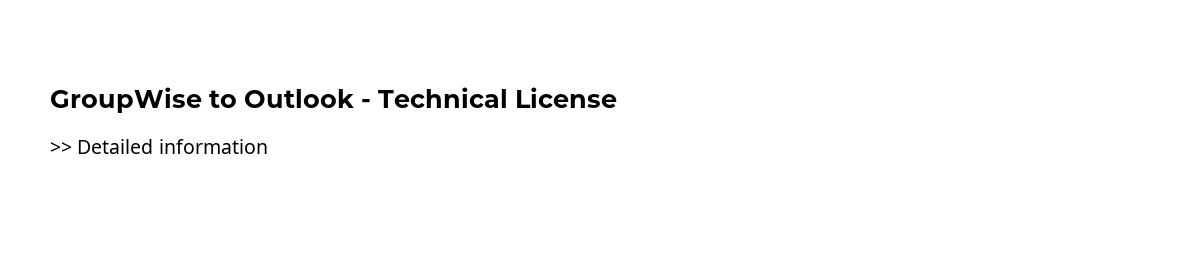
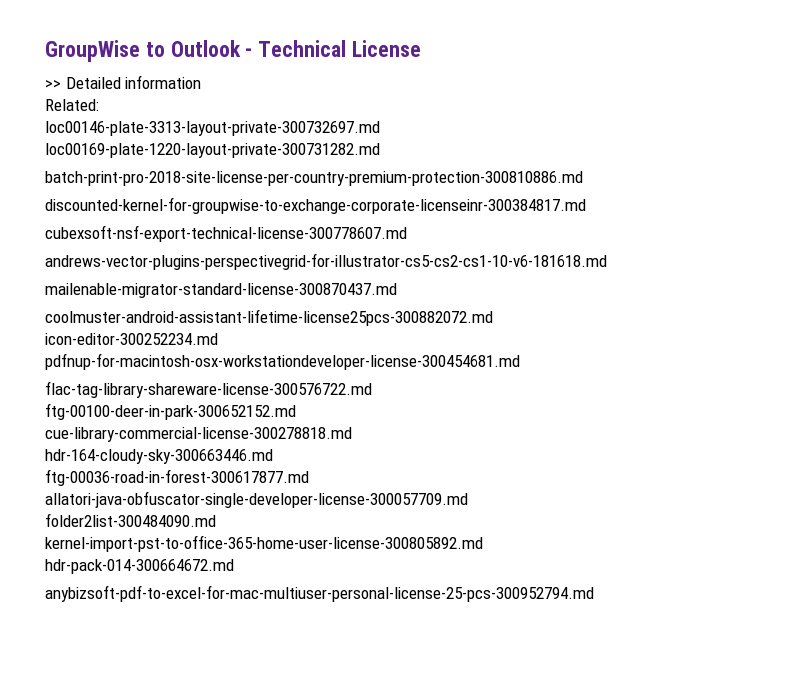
(268, 146) none -> [45,99,99,111] [45,121,380,136] [45,143,380,158] [45,171,583,186] [45,197,586,214] [45,225,407,242] [45,253,607,270] [45,283,397,298] [45,309,493,326] [45,333,218,345] [45,353,520,370] [45,381,372,398] [45,403,296,420] [45,427,352,442] [45,449,273,464] [45,469,309,486] [45,491,468,508] [45,513,216,527] [45,535,483,552] [45,559,234,574] [45,585,594,602] // Related: // loc00146-plate-3313-layout-private-300732697.md // loc00169-plate-1220-layout-private-300731282.md // batch-print-pro-2018-site-license-per-country-premium-protection-300810886.md // discounted-kernel-for-groupwise-to-exchange-corporate-licenseinr-300384817.md // cubexsoft-nsf-export-technical-license-300778607.md // andrews-vector-plugins-perspectivegrid-for-illustrator-cs5-cs2-cs1-10-v6-181618.md // mailenable-migrator-standard-license-300870437.md // coolmuster-android-assistant-lifetime-license25pcs-300882072.md // icon-editor-300252234.md // pdfnup-for-macintosh-osx-workstationdeveloper-license-300454681.md // flac-tag-library-shareware-license-300576722.md // ftg-00100-deer-in-park-300652152.md // cue-library-commercial-license-300278818.md // hdr-164-cloudy-sky-300663446.md // ftg-00036-road-in-forest-300617877.md // allatori-java-obfuscator-single-developer-license-300057709.md // folder2list-300484090.md // kernel-import-pst-to-office-365-home-user-license-300805892.md // hdr-pack-014-300664672.md // anybizsoft-pdf-to-excel-for-mac-multiuser-personal-license-25-pcs-300952794.md

